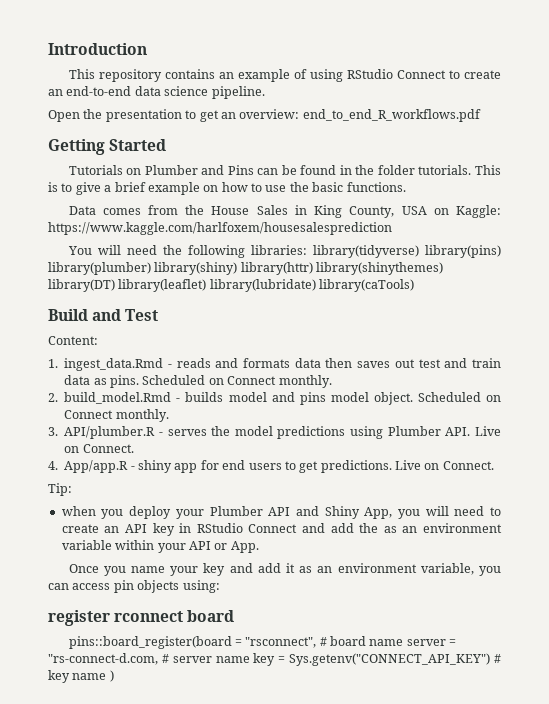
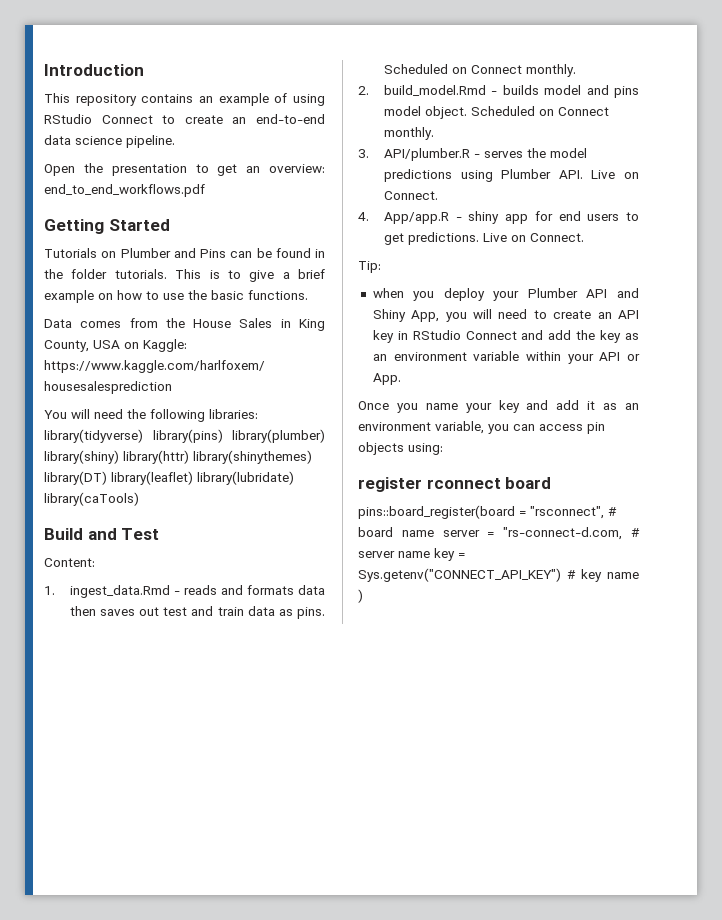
[302,109,481,122] end_to_end_R_workflows.pdf -> [44,184,205,197] end_to_end_workflows.pdf
(379, 528) none -> [600,330,622,343] key

